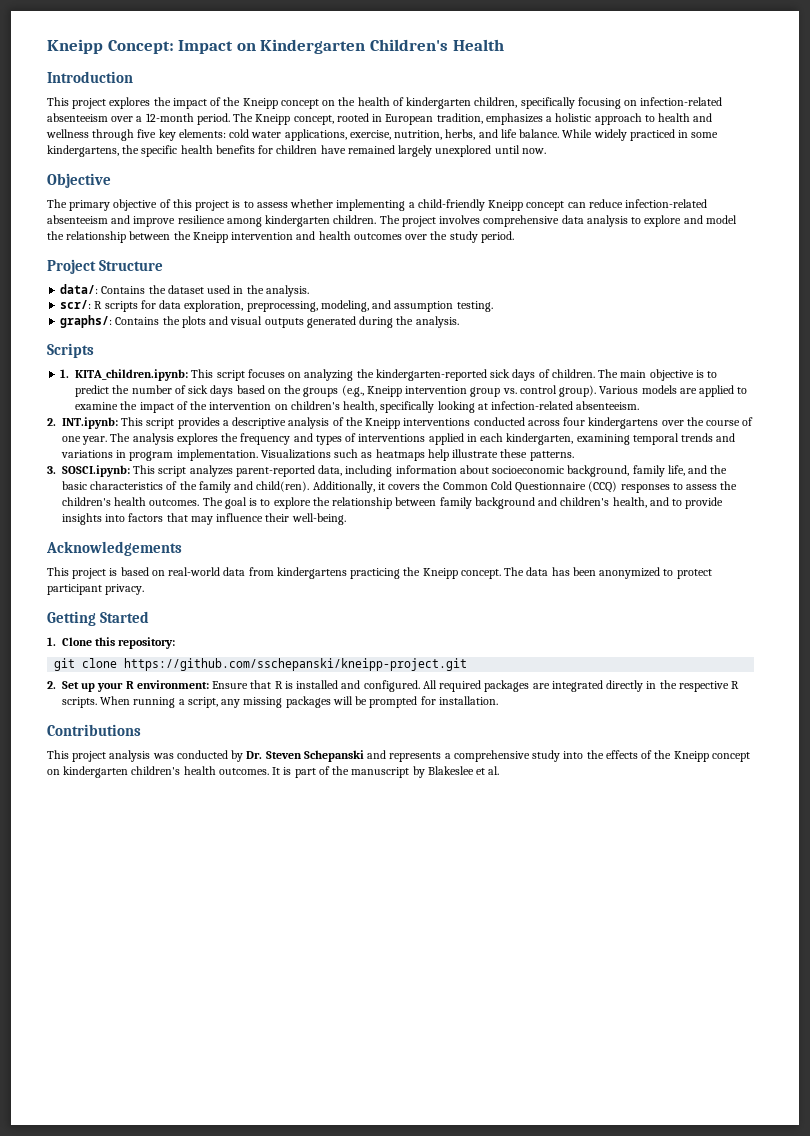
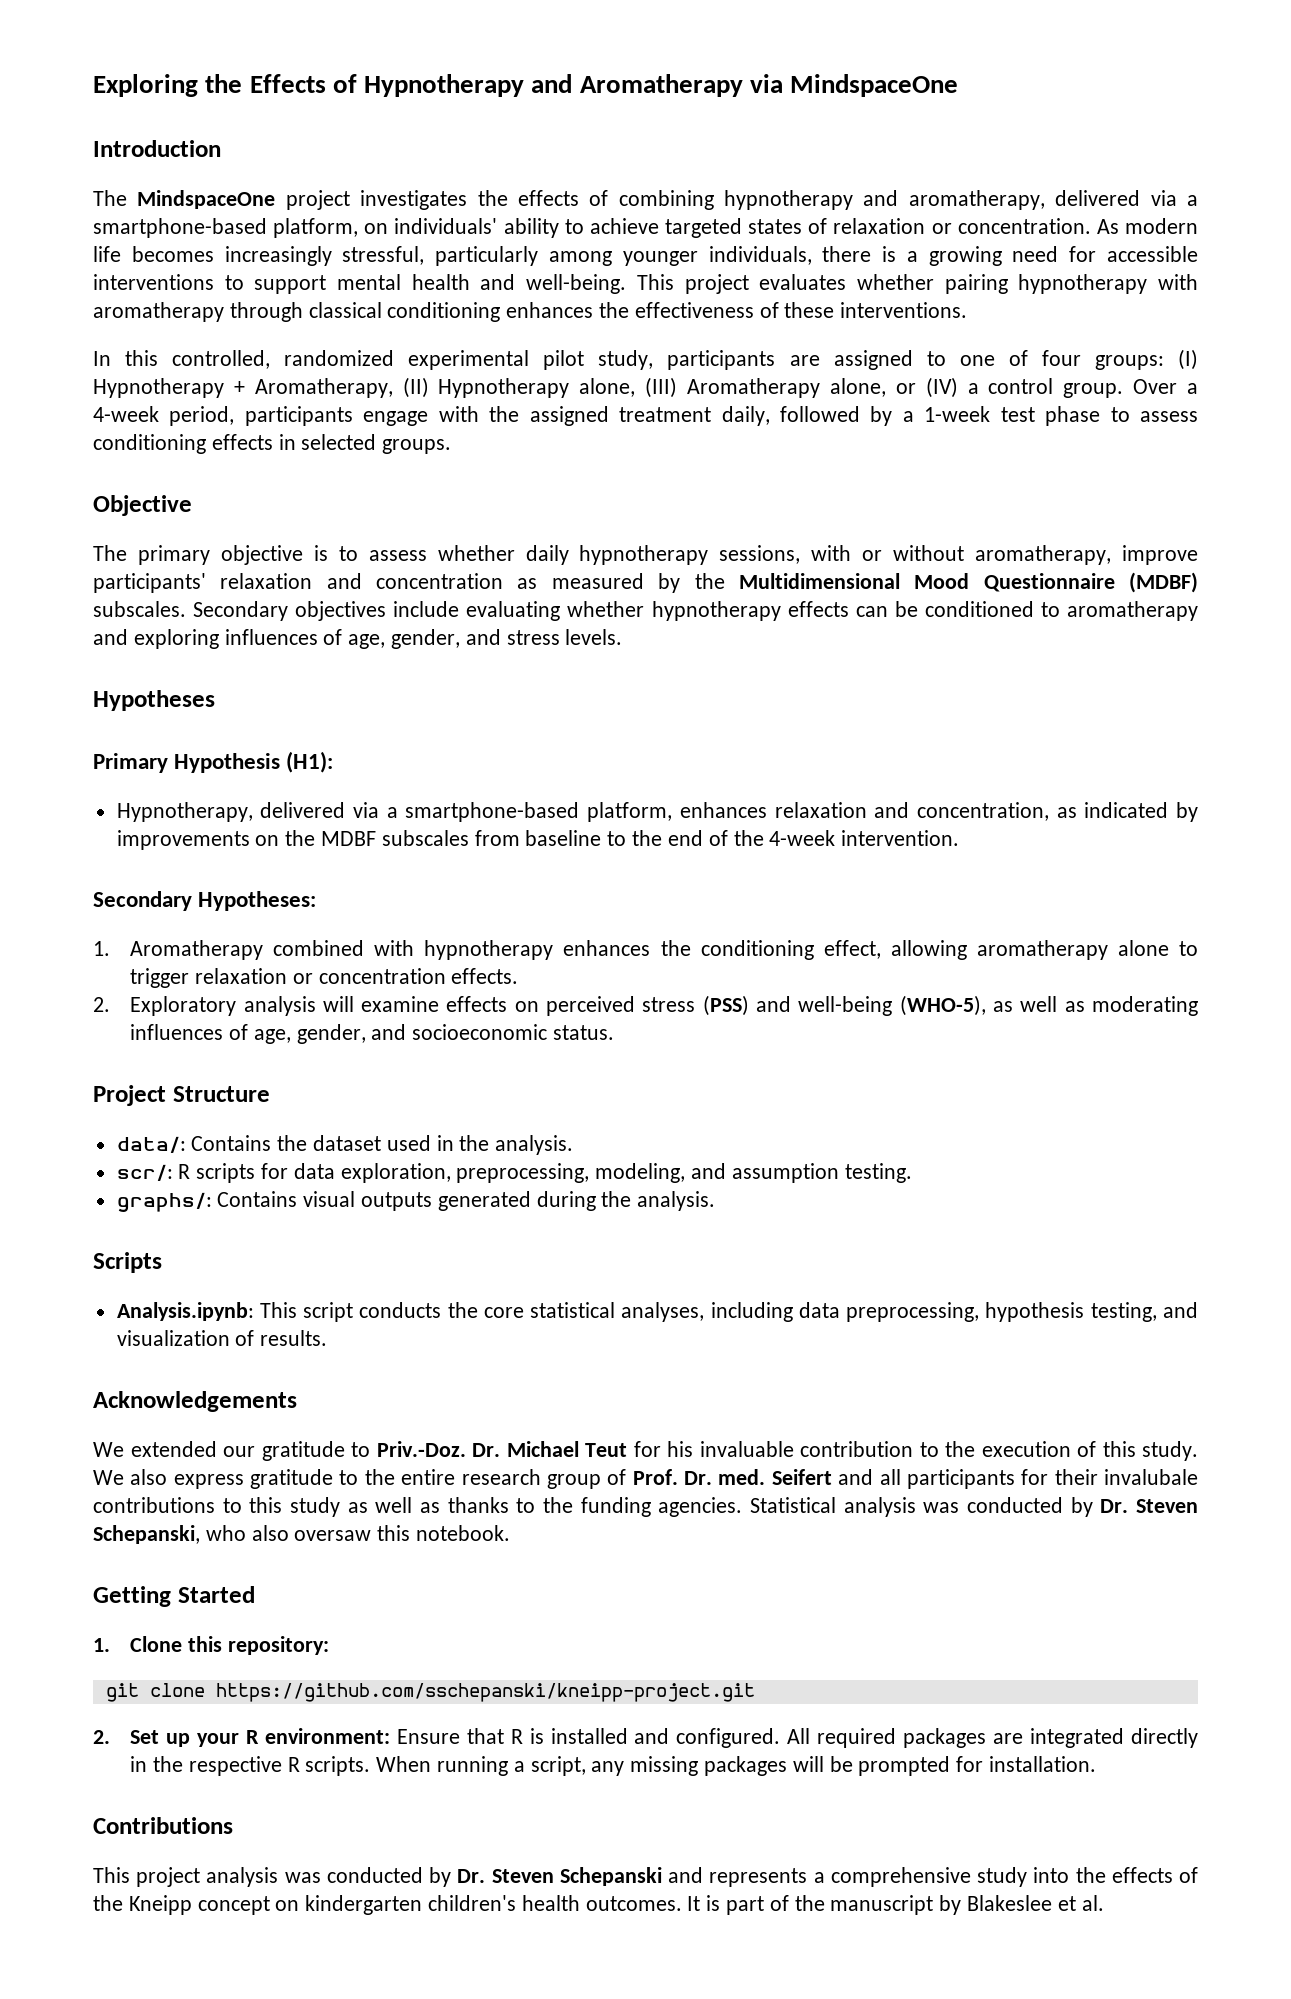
[47,39,504,54] [47,71,133,83] [47,97,723,109] [47,113,713,125] [46,129,719,141] [47,145,546,157] Kneipp Concept: Impact on Kindergarten Children's Health // Introduction // This project explores the impact of the Kneipp concept on the health of kindergarten children, specifically focusing on infection-related absenteeism over a 12-month period. The Kneipp concept, rooted in European tradition, emphasizes a holistic approach to health and wellness through five key elements: cold water applications, exercise, nutrition, herbs, and life balance. While widely practiced in some kindergartens, the specific health benefits for children have remained largely unexplored until now. -> [93,74,959,97] [93,140,221,157] [93,190,1198,210] [93,218,1198,238] [93,246,1199,266] [93,274,1198,294] [93,302,968,322] [93,349,1198,370] [93,377,1198,398] [93,406,1198,426] [93,434,452,454] Exploring the Effects of Hypnotherapy and Aromatherapy via MindspaceOne // Introduction // The MindspaceOne project investigates the effects of combining hypnotherapy and aromatherapy, delivered via a smartphone-based platform, on individuals' ability to achieve targeted states of relaxation or concentration. As modern life becomes increasingly stressful, particularly among younger individuals, there is a growing need for accessible interventions to support mental health and well-being. This project evaluates whether pairing hypnotherapy with aromatherapy through classical conditioning enhances the effectiveness of these interventions. // In this controlled, randomized experimental pilot study, participants are assigned to one of four groups: (I) Hypnotherapy + Aromatherapy, (II) Hypnotherapy alone, (III) Aromatherapy alone, or (IV) a control group. Over a 4-week period, participants engage with the assigned treatment daily, followed by a 1-week test phase to assess conditioning effects in selected groups.
[159,199,230,211] of this project -> (303, 555) none
[336,199,708,211] [47,215,737,227] [47,231,514,243] implementing a child-friendly Kneipp concept can reduce infection-related absenteeism and improve resilience among kindergarten children. The project involves comprehensive data analysis to explore and model the relationship between the Kneipp intervention and health outcomes over the study period. -> [525,545,1199,565] [93,572,1198,593] [93,601,1198,621] [93,629,623,649] [93,690,215,711] [93,751,334,773] [116,802,1198,822] [116,830,960,850] [93,891,317,911] [93,940,1198,960] [130,968,519,988] [93,995,1199,1016] [130,1024,615,1044] daily hypnotherapy sessions, with or without aromatherapy, improve participants' relaxation and concentration as measured by the Multidimensional Mood Questionnaire (MDBF) subscales. Secondary objectives include evaluating whether hypnotherapy effects can be conditioned to aromatherapy and exploring influences of age, gender, and stress levels. // Hypotheses // Primary Hypothesis (H1): // Hypnotherapy, delivered via a smartphone-based platform, enhances relaxation and concentration, as indicated by improvements on the MDBF subscales from baseline to the end of the 4-week intervention. // Secondary Hypotheses: // 1. Aromatherapy combined with hypnotherapy enhances the conditioning effect, allowing aromatherapy alone to trigger relaxation or concentration effects. // 2. Exploratory analysis will examine effects on perceived stress (PSS) and well-being (WHO-5), as well as moderating influences of age, gender, and socioeconomic status.
[162,316,229,328] the plots and -> (298, 1199) none
[60,369,718,381] [75,385,748,397] [75,401,640,413] [47,417,754,429] [62,433,736,445] [61,449,574,461] [47,465,728,477] [62,481,738,493] [62,497,724,509] [62,513,346,525] [46,541,182,556] [47,567,712,579] [47,584,145,595] 1. KITA_children.ipynb: This script focuses on analyzing the kindergarten-reported sick days of children. The main objective is to predict the number of sick days based on the groups (e.g., Kneipp intervention group vs. control group). Various models are applied to examine the impact of the intervention on children's health, specifically looking at infection-related absenteeism. // 2. INT.ipynb: This script provides a descriptive analysis of the Kneipp interventions conducted across four kindergartens over the course of one year. The analysis explores the frequency and types of interventions applied in each kindergarten, examining temporal trends and variations in program implementation. Visualizations such as heatmaps help illustrate these patterns. // 3. SOSCI.ipynb: This script analyzes parent-reported data, including information about socioeconomic background, family life, and the basic characteristics of the family and child(ren). Additionally, it covers the Common Cold Questionnaire (CCQ) responses to assess the children's health outcomes. The goal is to explore the relationship between family background and children's health, and to provide insights into factors that may influence their well-being. // Acknowledgements // This project is based on real-world data from kindergartens practicing the Kneipp concept. The data has been anonymized to protect participant privacy. -> [116,1302,1198,1322] [116,1330,328,1346] [93,1391,297,1412] [93,1441,1198,1461] [93,1469,1198,1489] [93,1497,1198,1517] [93,1525,511,1544] Analysis.ipynb: This script conducts the core statistical analyses, including data preprocessing, hypothesis testing, and visualization of results. // Acknowledgements // We extended our gratitude to Priv.-Doz. Dr. Michael Teut for his invaluable contribution to the execution of this study. We also express gratitude to the entire research group of Prof. Dr. med. Seifert and all participants for their invalubale contributions to this study as well as thanks to the funding agencies. Statistical analysis was conducted by Dr. Steven Schepanski, who also oversaw this notebook.

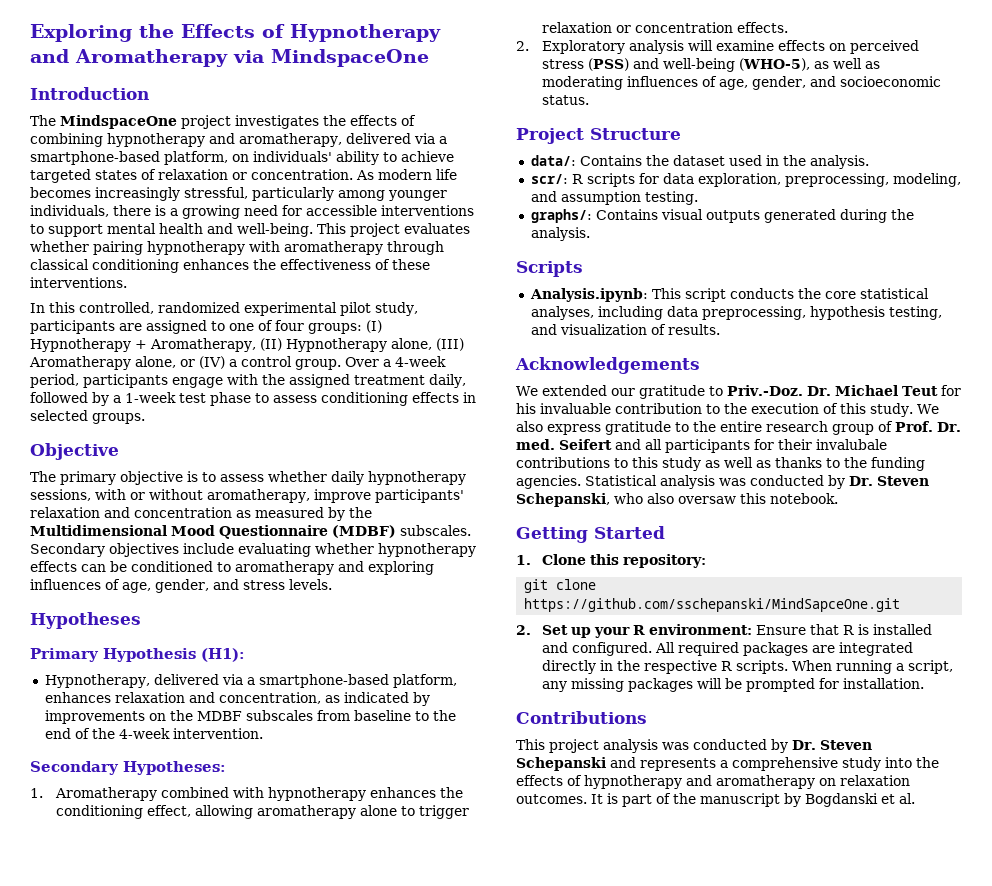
[215,1683,755,1702] https://github.com/sschepanski/kneipp-project.git -> [524,598,901,612] https://github.com/sschepanski/MindSapceOne.git
[93,1895,580,1915] the Kneipp concept on kindergarten children's health -> [584,775,910,789] hypnotherapy and aromatherapy on relaxation
[967,1895,1053,1911] Blakeslee -> [805,793,878,807] Bogdanski

